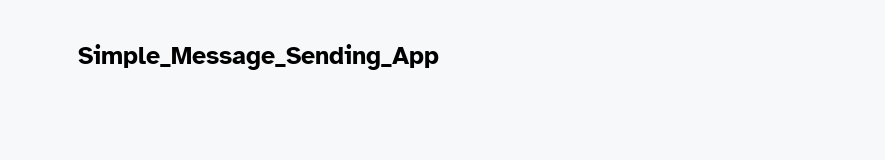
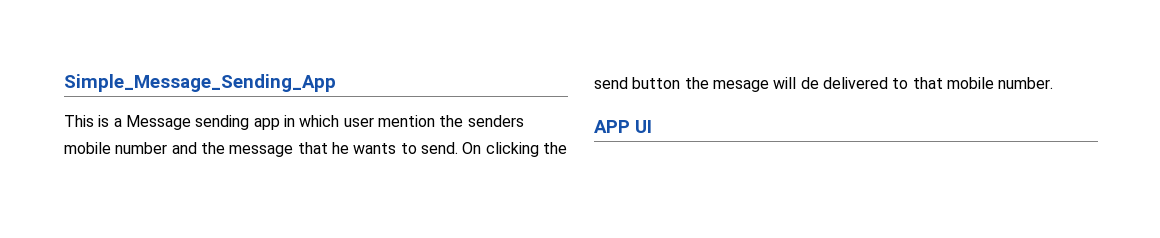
(439, 57) none -> [64,115,524,130] [64,142,567,157] [594,77,1054,92] [594,120,652,133] // This is a Message sending app in which user mention the senders mobile number and the message that he wants to send. On clicking the send button the mesage will de delivered to that mobile number. // APP UI

